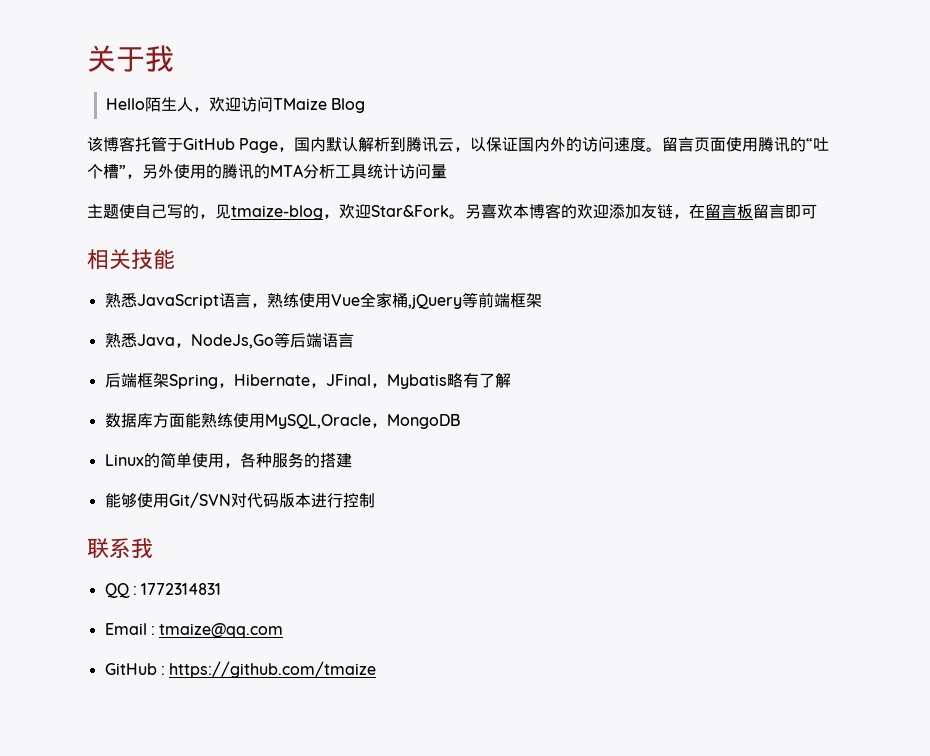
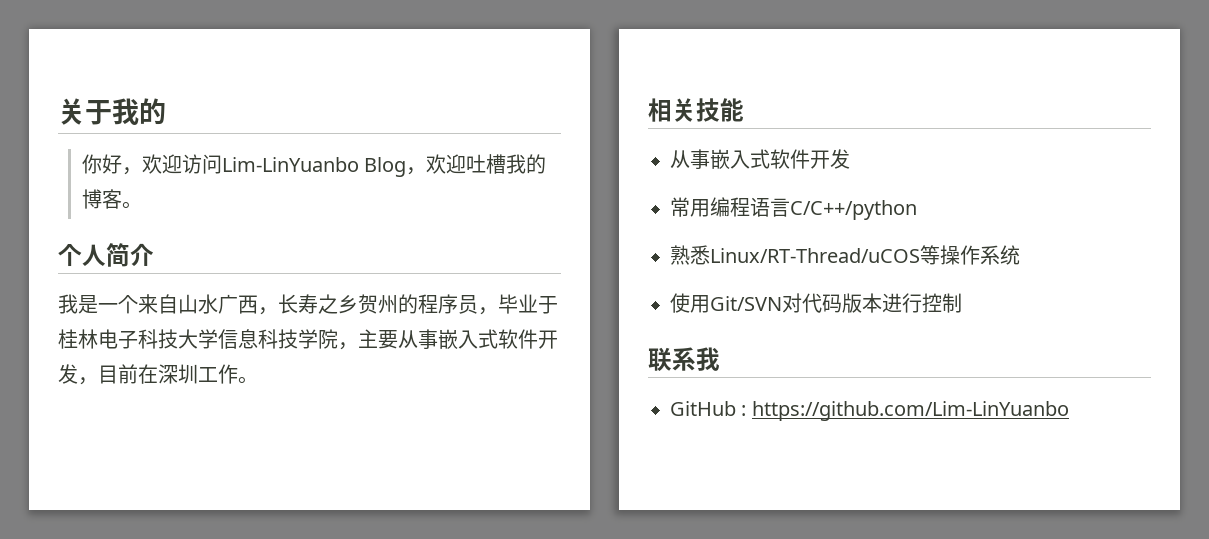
[105,97,193,112] // Hello陌生人 -> [139,98,166,125] [82,154,123,174] 的 // 你好
[272,98,327,110] TMaize -> [222,157,360,172] Lim-LinYuanbo
[87,136,830,153] [87,163,447,179] [87,203,817,220] [87,249,175,270] [104,292,542,309] [104,332,354,349] [104,373,511,389] [104,412,460,429] [104,452,352,468] [104,493,137,508] // 该博客托管于GitHub Page，国内默认解析到腾讯云，以保证国内外的访问速度。留言页面使用腾讯的“吐个槽”，另外使用的腾讯的MTA分析工具统计访问量 // 主题使自己写的，见tmaize-blog，欢迎Star&Fork。另喜欢本博客的欢迎添加友链，在留言板留言即可 // 相关技能 // 熟悉JavaScript语言，熟练使用Vue全家桶,jQuery等前端框架 // 熟悉Java，NodeJs,Go等后端语言 // 后端框架Spring，Hibernate，JFinal，Mybatis略有了解 // 数据库方面能熟练使用MySQL,Oracle，MongoDB // Linux的简单使用，各种服务的搭建 // 能够 -> [406,154,547,175] [82,189,143,209] [58,243,154,267] [58,294,558,315] [58,329,558,350] [58,364,258,385] [648,98,744,122] [670,149,850,169] [670,197,917,220] [670,245,1020,265] ，欢迎吐槽我的博客。 // 个人简介 // 我是一个来自山水广西，长寿之乡贺州的程序员，毕业于桂林电子科技大学信息科技学院，主要从事嵌入式软件开发，目前在深圳工作。 // 相关技能 // 从事嵌入式软件开发 // 常用编程语言C/C++/python // 熟悉Linux/RT-Thread/uCOS等操作系统 //
[104,583,222,598] [104,623,284,638] // QQ : 1772314831 // Email : tmaize@qq.com -> (720, 359) none
[169,661,377,678] https://github.com/tmaize -> [751,401,1069,421] https://github.com/Lim-LinYuanbo

